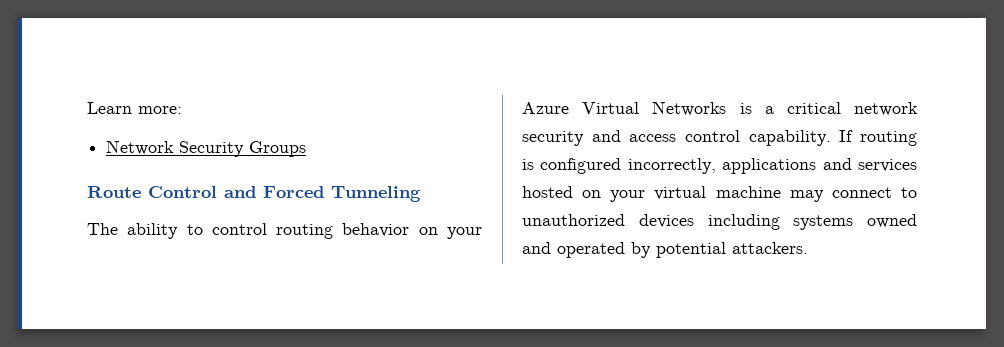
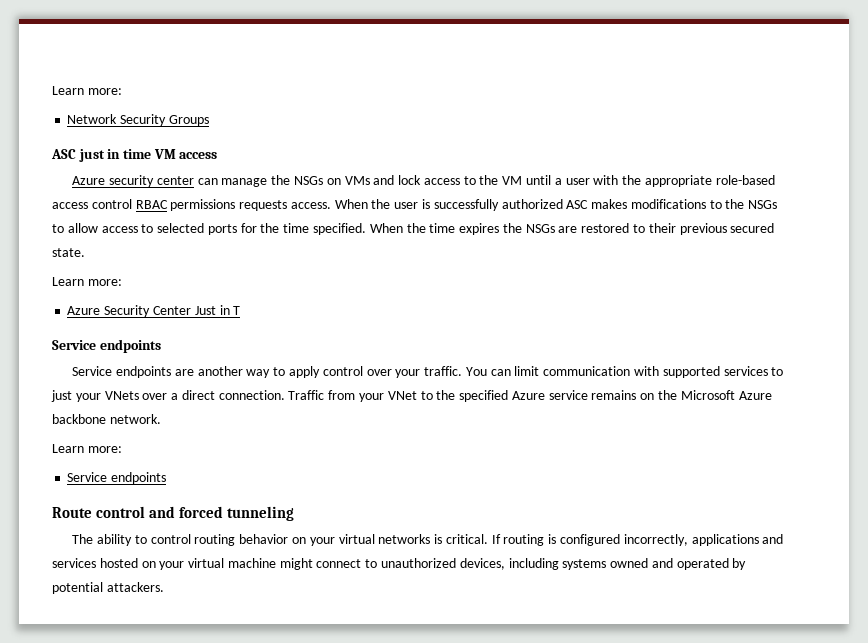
[87,186,421,202] Route Control and Forced Tunneling -> [51,149,218,162] [72,175,775,187] [52,199,778,211] [52,223,775,235] [52,248,85,257] [52,277,122,286] [67,305,241,317] [52,339,161,353] [72,366,784,378] [51,390,772,402] [52,414,161,424] [52,444,122,453] [67,472,167,484] [52,506,294,521] ASC just in time VM access // Azure security center can manage the NSGs on VMs and lock access to the VM until a user with the appropriate role-based access control RBAC permissions requests access. When the user is successfully authorized ASC makes modifications to the NSGs to allow access to selected ports for the time specified. When the time expires the NSGs are restored to their previous secured state. // Learn more: // Azure Security Center Just in T // Service endpoints // Service endpoints are another way to apply control over your traffic. You can limit communication with supported services to just your VNets over a direct connection. Traffic from your VNet to the specified Azure service remains on the Microsoft Azure backbone network. // Learn more: // Service endpoints // Route control and forced tunneling
[522,101,918,116] [522,130,831,146] Azure Virtual Networks is a critical network security and access control capability. -> [338,534,488,544] virtual networks is critical.
[789,190,824,202] may -> [279,558,313,570] might
[638,214,694,228] devices -> [459,558,505,570] devices,

